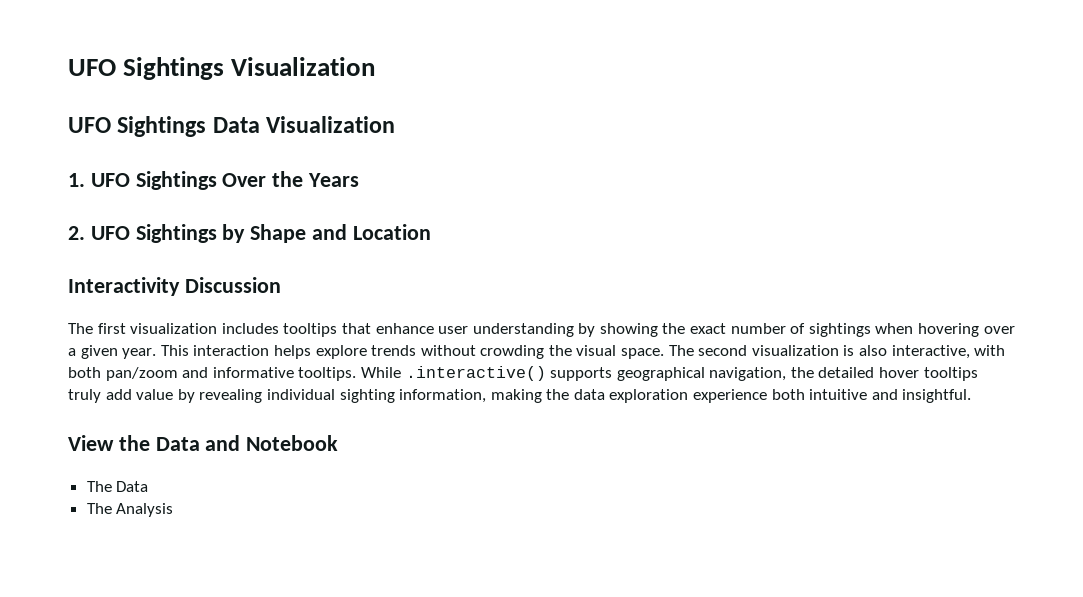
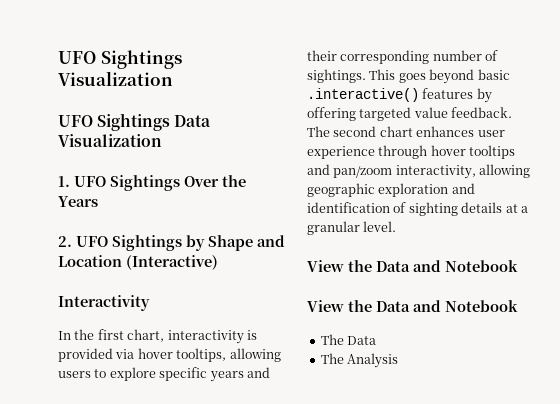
(431, 232) none -> [126,255,218,270] (Interactive)
[184,277,281,293] [68,323,1015,337] [68,345,1006,359] [68,366,978,381] [68,389,972,403] Discussion // The first visualization includes tooltips that enhance user understanding by showing the exact number of sightings when hovering over a given year. This interaction helps explore trends without crowding the visual space. The second visualization is also interactive, with both pan/zoom and informative tooltips. While .interactive() supports geographical navigation, the detailed hover tooltips truly add value by revealing individual sighting information, making the data exploration experience both intuitive and insightful. -> [58,329,257,344] [58,348,281,362] [58,367,270,382] [307,50,499,64] [307,69,510,84] [307,88,492,103] [307,107,513,121] [307,126,505,137] [307,145,516,159] [307,164,531,179] [307,183,475,197] [307,202,528,216] [307,221,397,235] [307,260,518,272] // In the first chart, interactivity is provided via hover tooltips, allowing users to explore specific years and their corresponding number of sightings. This goes beyond basic .interactive() features by offering targeted value feedback. The second chart enhances user experience through hover tooltips and pan/zoom interactivity, allowing geographic exploration and identification of sighting details at a granular level. // View the Data and Notebook

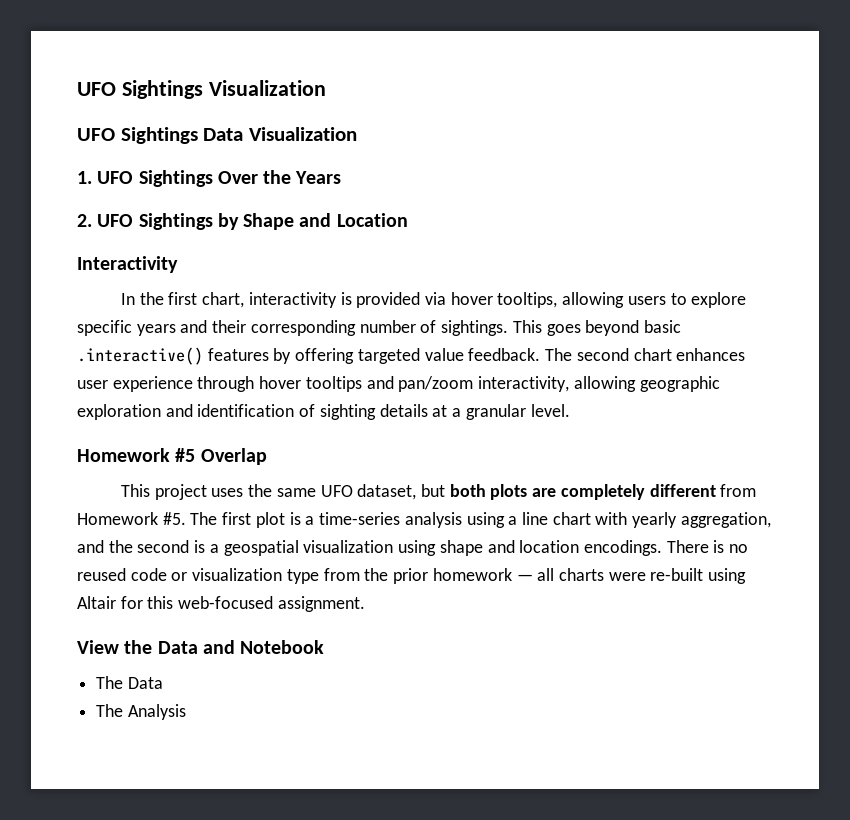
[126,255,218,270] (Interactive) -> (408, 220) none
[307,260,518,272] View the Data and Notebook -> [77,448,267,465] [120,484,757,500] [77,512,771,528] [77,540,749,556] [77,568,747,584] [77,596,365,612] Homework #5 Overlap // This project uses the same UFO dataset, but both plots are completely different from Homework #5. The first plot is a time-series analysis using a line chart with yearly aggregation, and the second is a geospatial visualization using shape and location encodings. There is no reused code or visualization type from the prior homework — all charts were re-built using Altair for this web-focused assignment.

